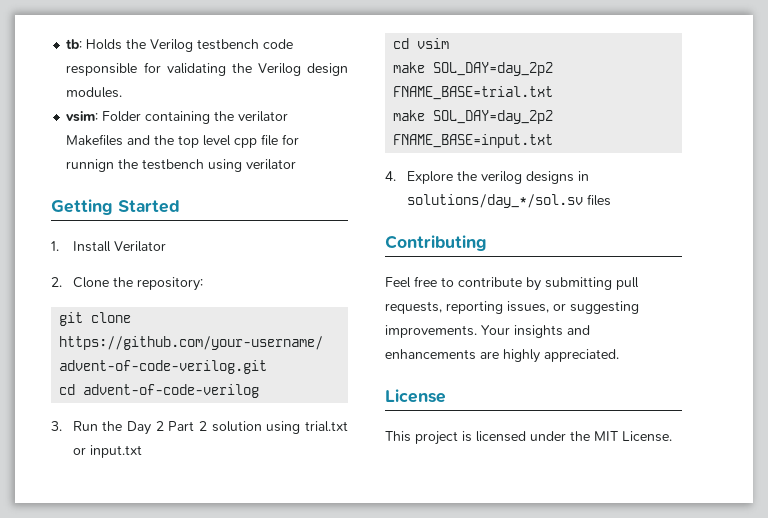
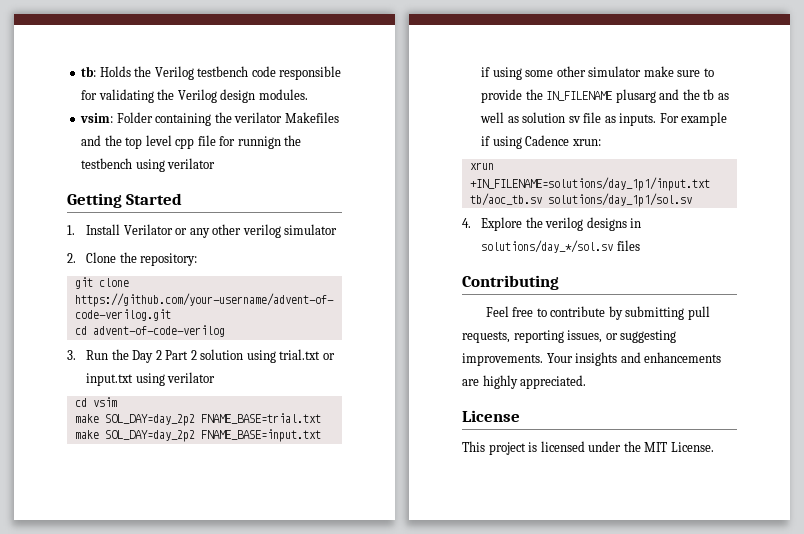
(166, 246) none -> [175,224,338,238] or any other verilog simulator
(142, 451) none -> [135,372,216,386] using verilator
(554, 141) none -> [481,66,714,80] [481,89,729,103] [480,112,728,126] [481,135,601,149] [469,162,494,170] [469,177,710,191] [469,193,692,207] // if using some other simulator make sure to provide the IN_FILENAME plusarg and the tb as well as solution sv file as inputs. For example if using Cadence xrun: // xrun +IN_FILENAME=solutions/day_1p1/input.txt tb/aoc_tb.sv solutions/day_1p1/sol.sv

